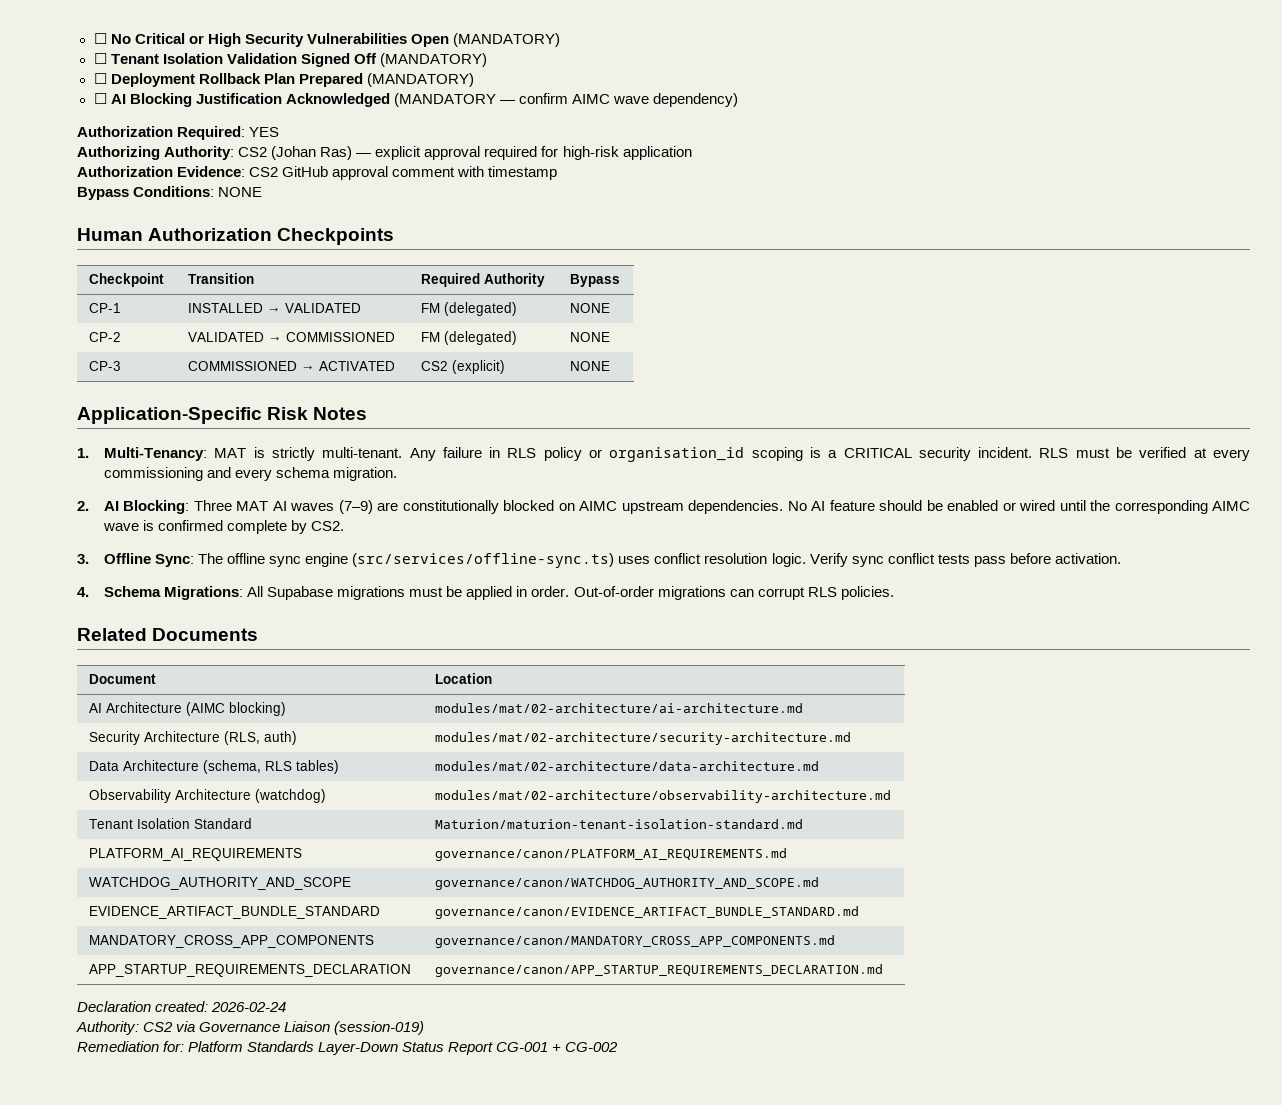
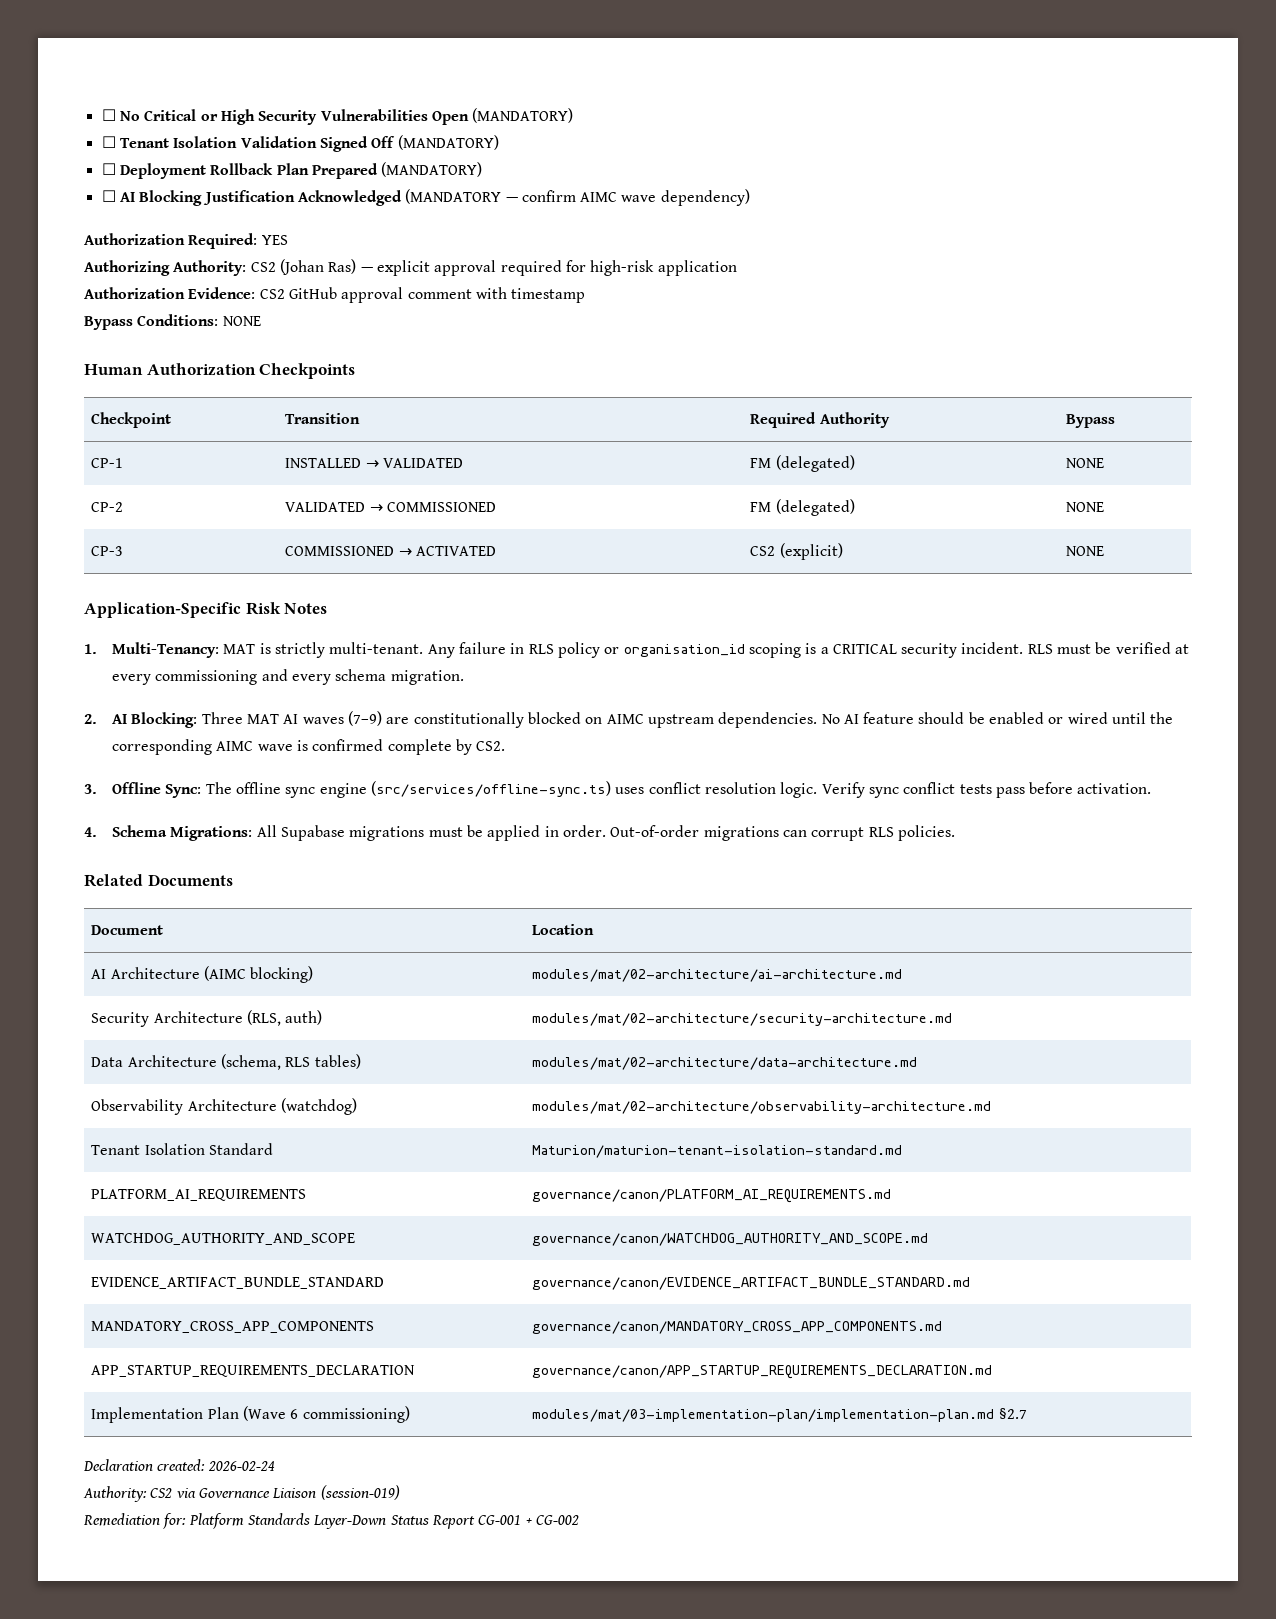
(883, 970) none -> [91,1406,410,1423] [532,1408,1027,1422] // Implementation Plan (Wave 6 commissioning) | modules/mat/03-implementation-plan/implementation-plan.md §2.7

